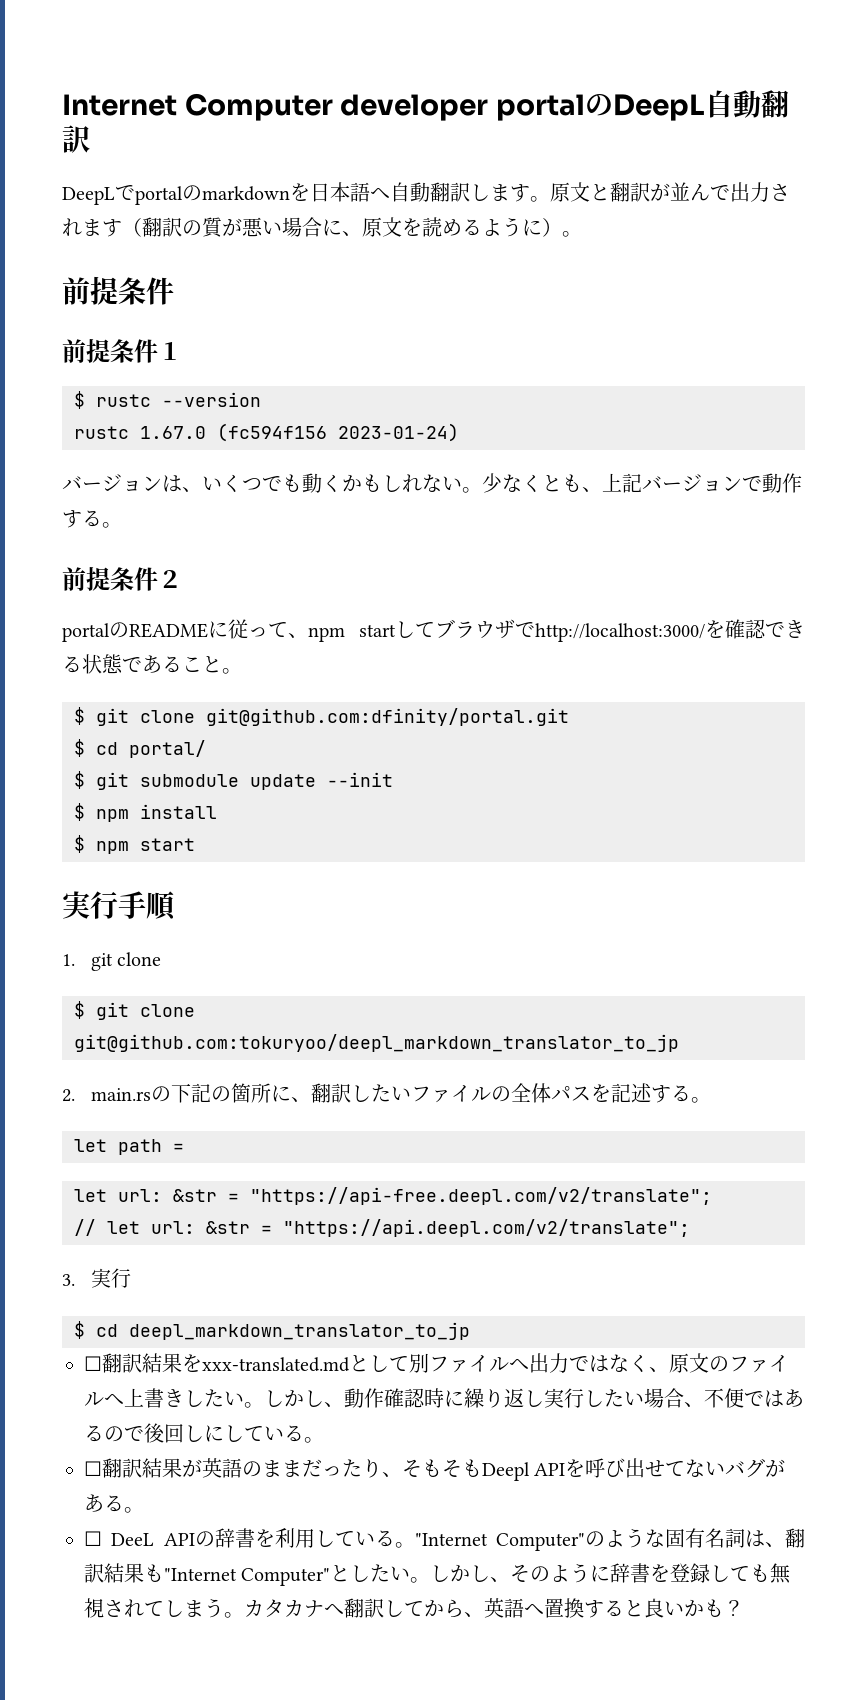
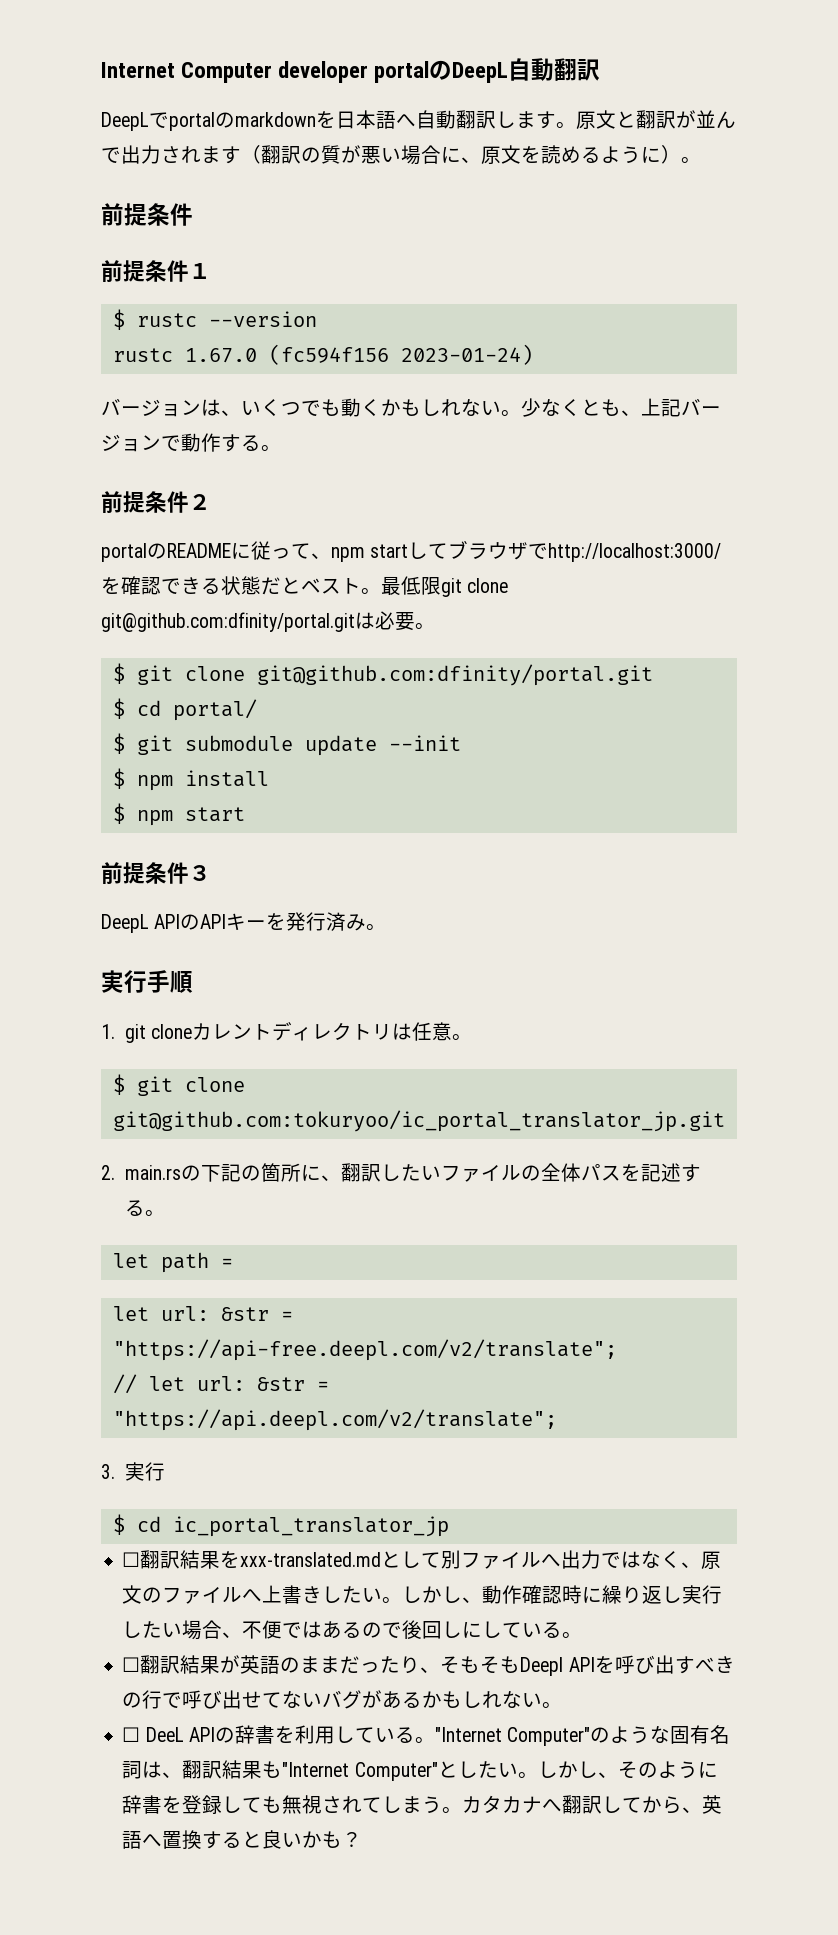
[122,655,222,673] であること -> [261,576,509,597] [101,611,415,632] だとベスト。最低限git clone git@github.com:dfinity/portal.gitは必要
(195, 844) none -> [101,862,211,884] [101,912,387,933] // 前提条件３ // DeepL APIのAPIキーを発行済み。
[74,1001,195,1020] [74,1034,679,1052] // $ git clone git@github.com:tokuryoo/deepl_markdown_translator_to_jp -> [192,1022,473,1041] [112,1074,245,1096] [112,1110,725,1132] カレントディレクトリは任意。 // $ git clone git@github.com:tokuryoo/ic_portal_translator_jp.git
[129,1322,470,1340] deepl_markdown_translator_to_jp -> [172,1516,449,1537] ic_portal_translator_jp
(646, 1468) none -> [674,1656,735,1674] [122,1690,243,1709] すべきの行で呼び出
(124, 1503) none -> [422,1691,543,1708] かもしれない

